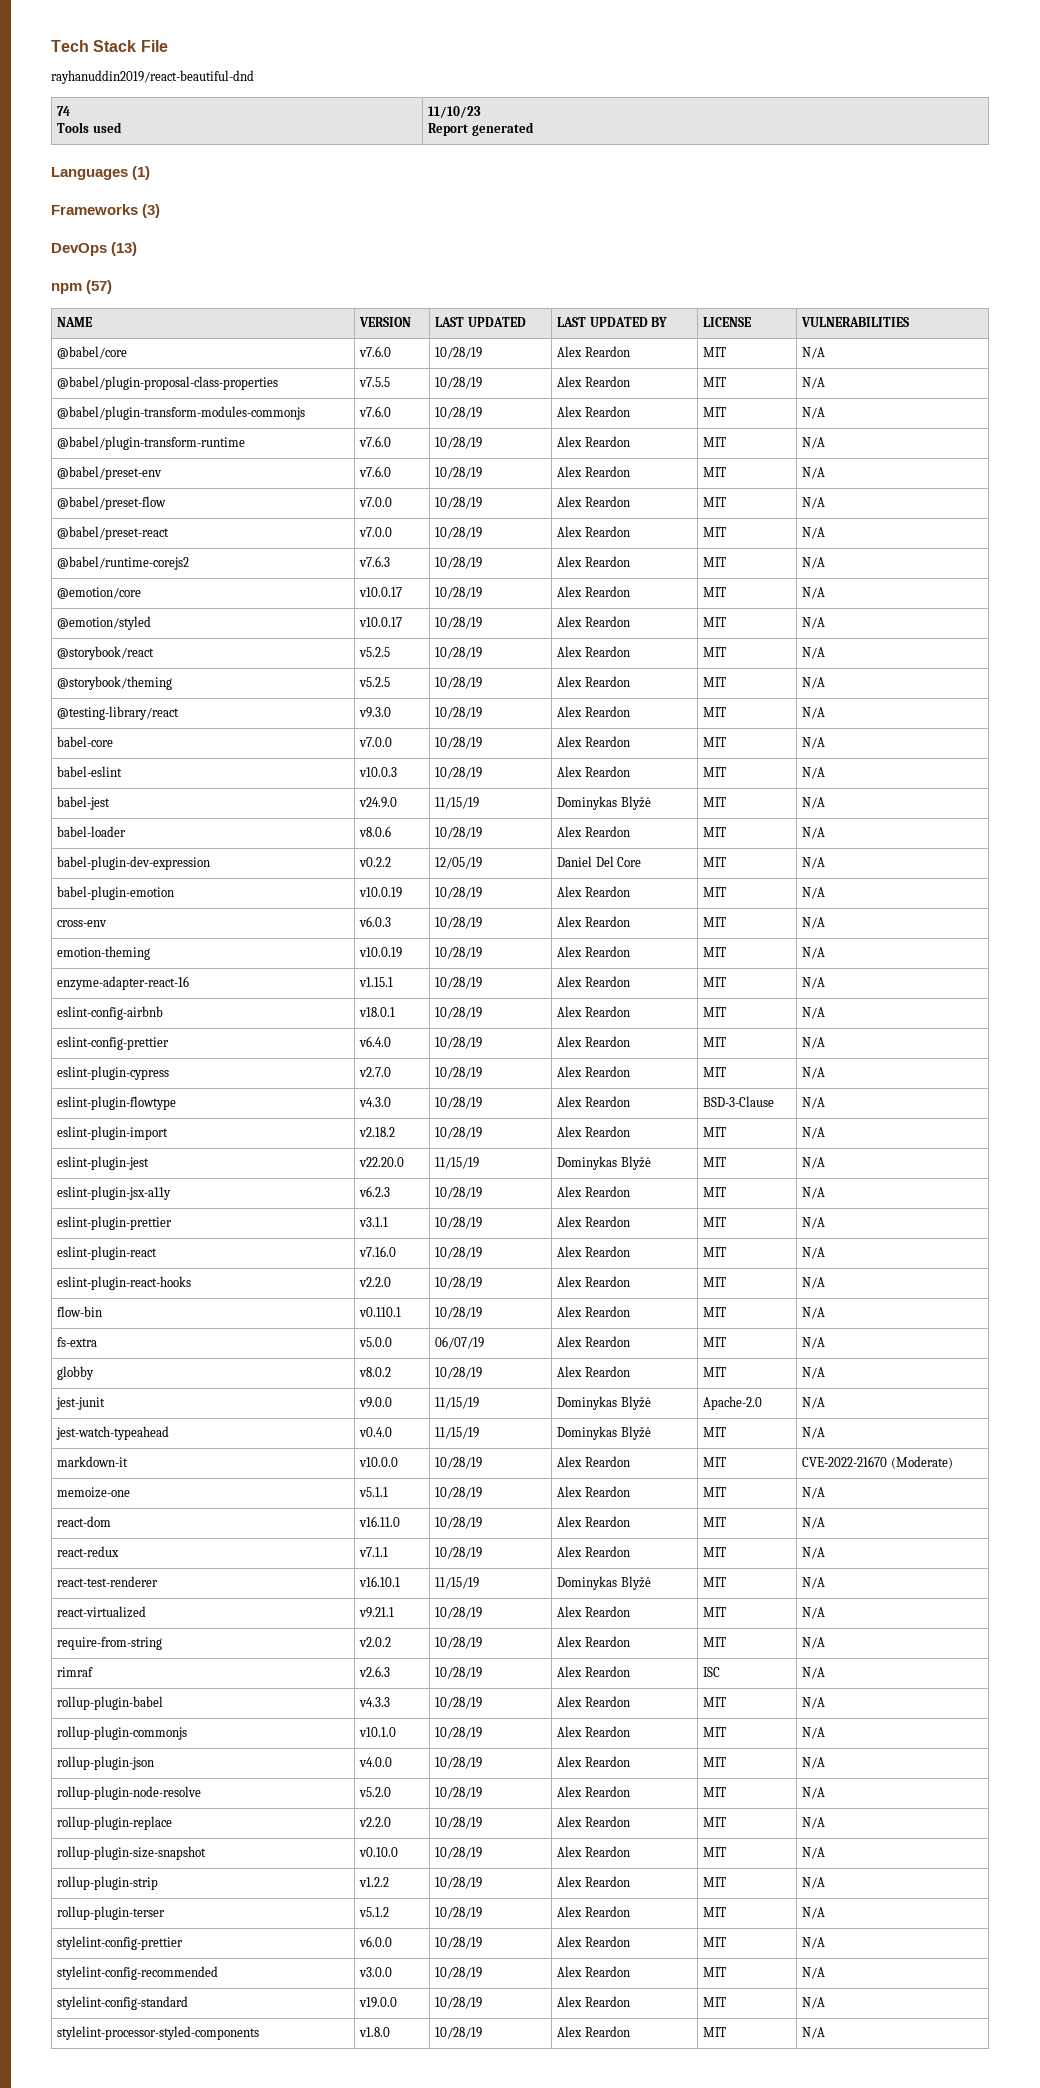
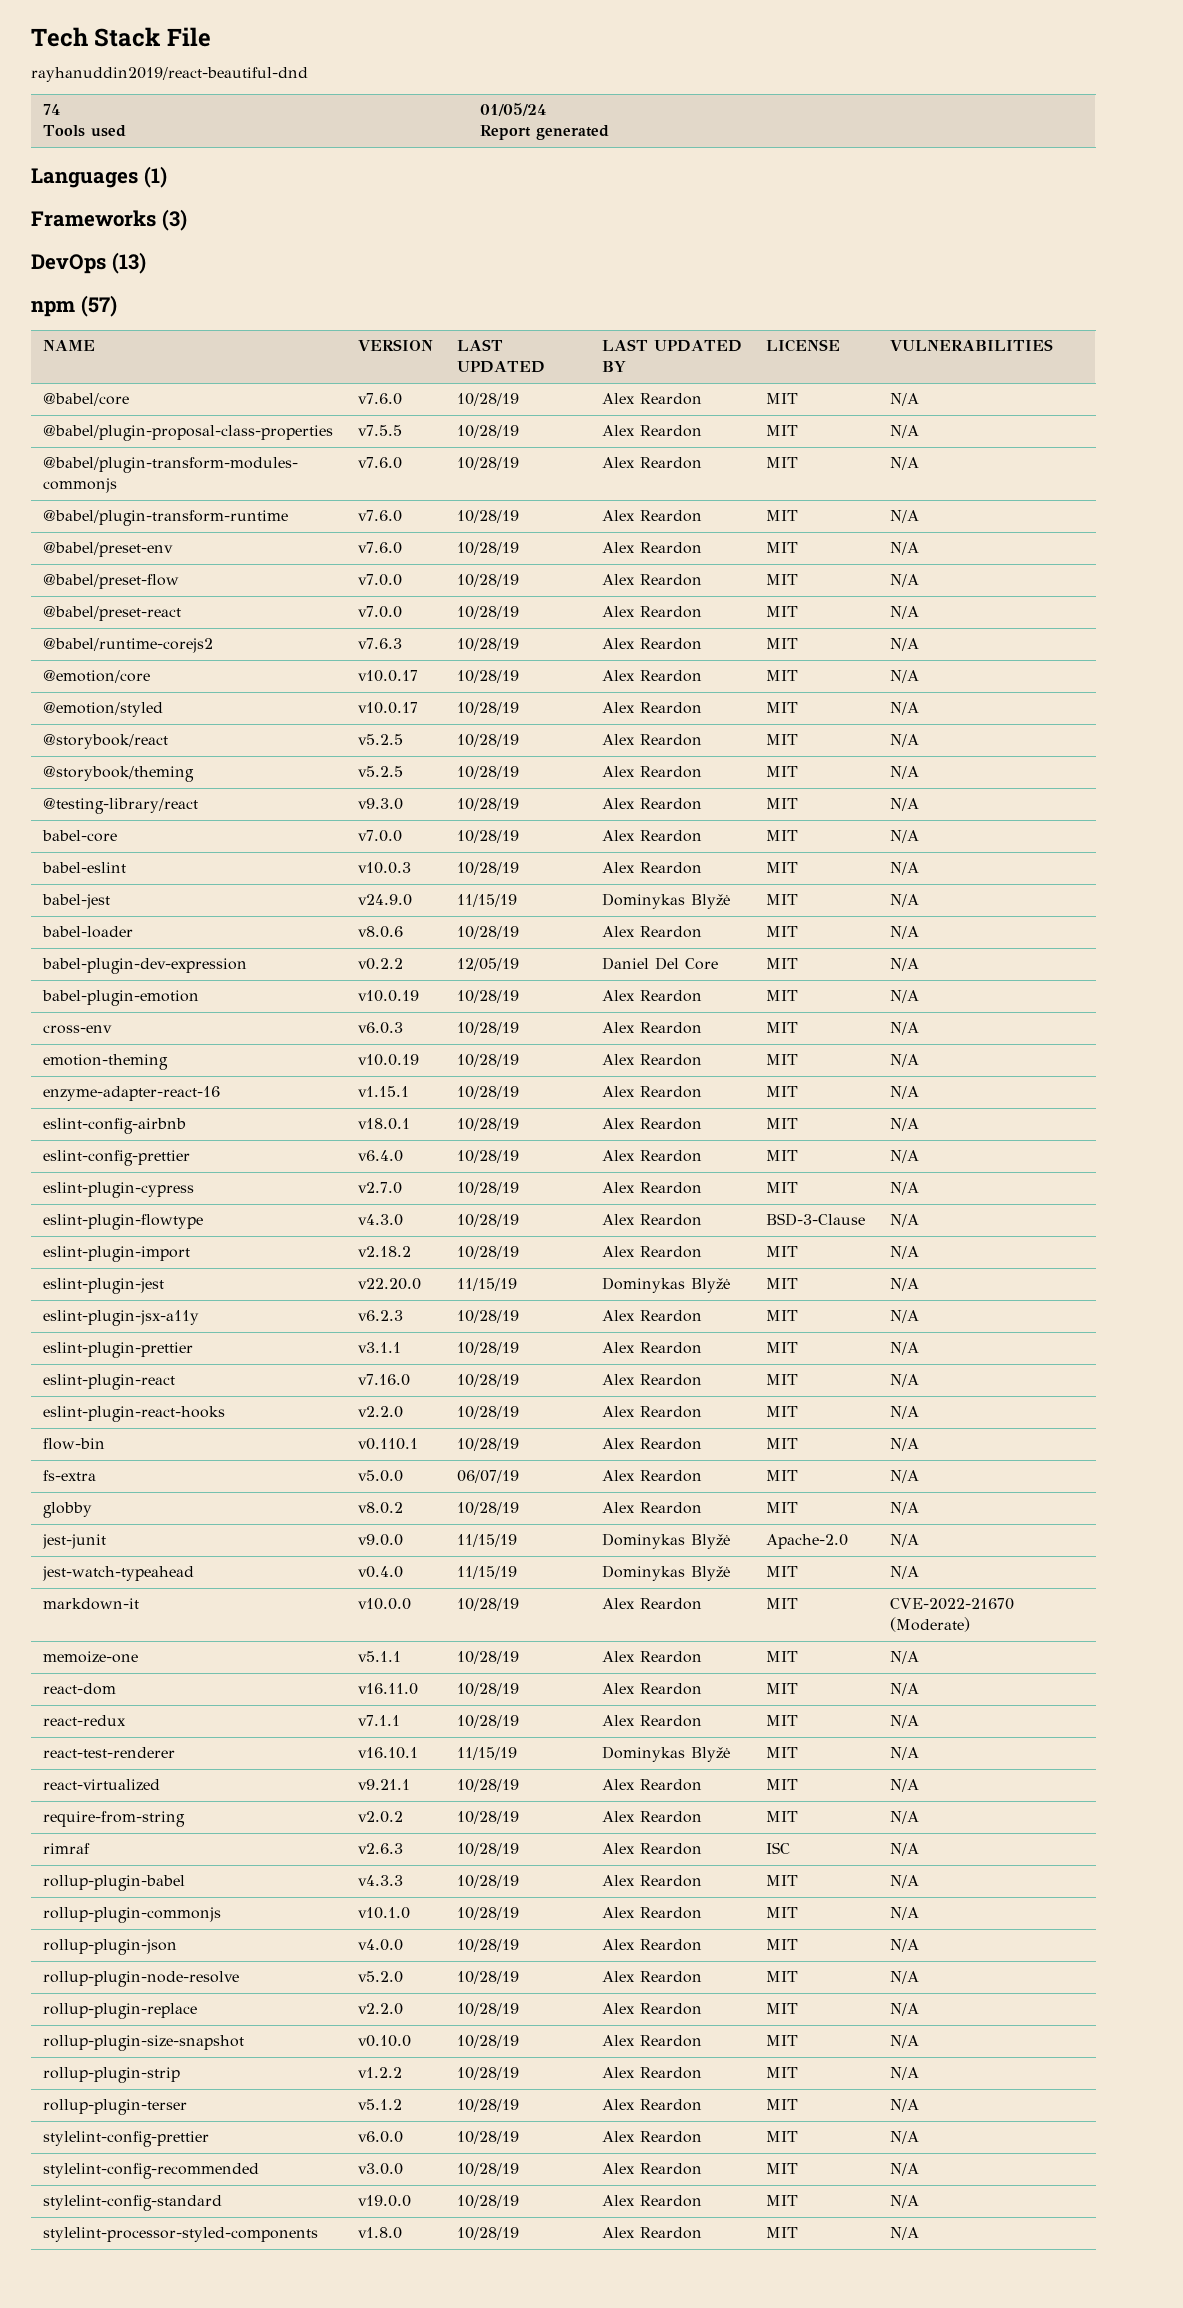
[428,106,482,118] 11/10/23 -> [479,103,546,116] 01/05/24

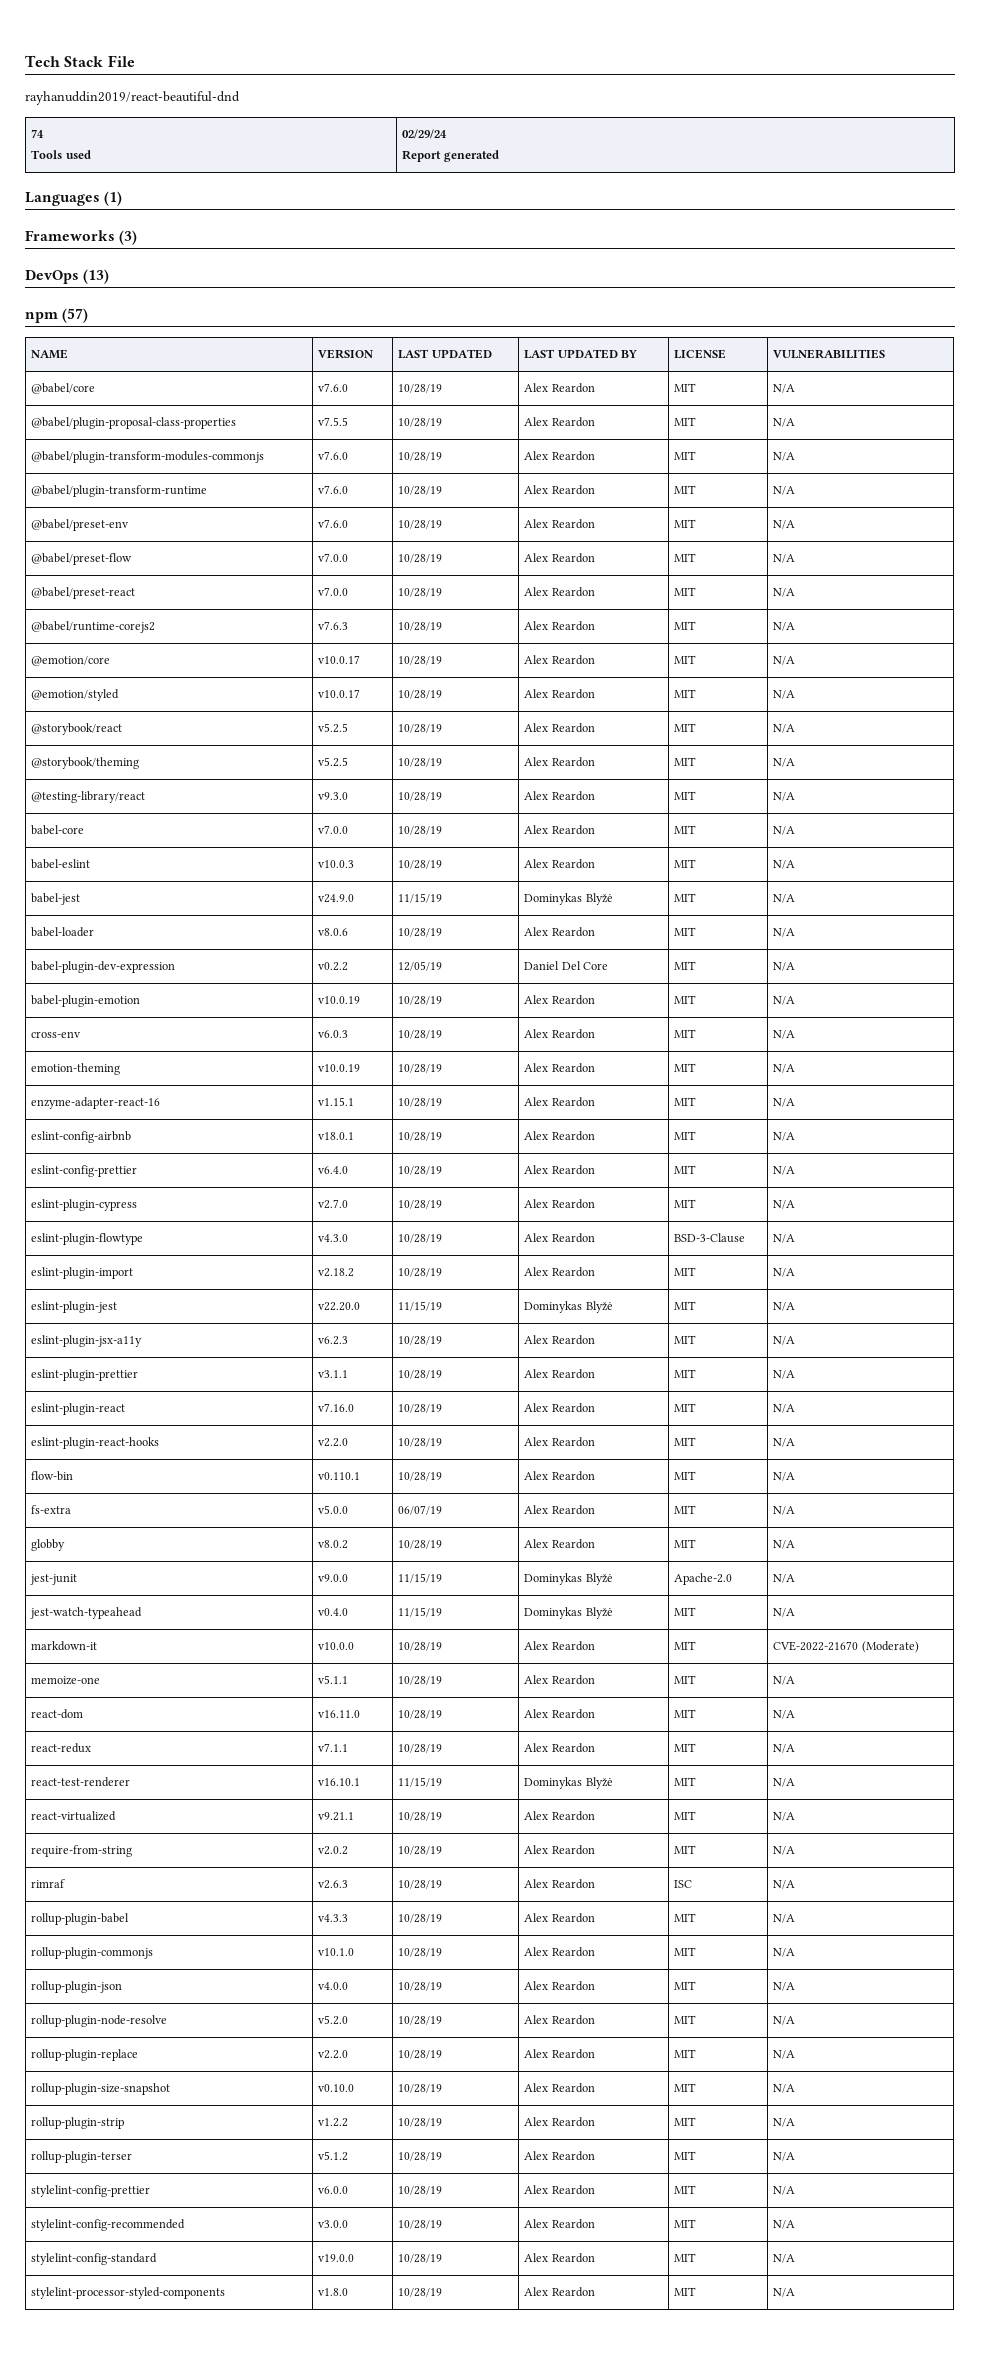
[479,103,546,116] 01/05/24 -> [402,129,448,139] 02/29/24

